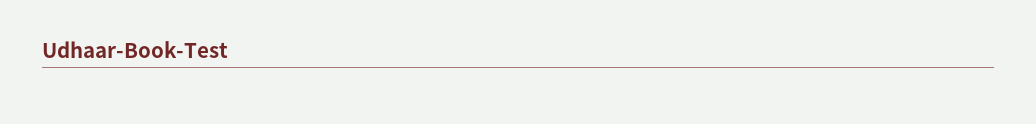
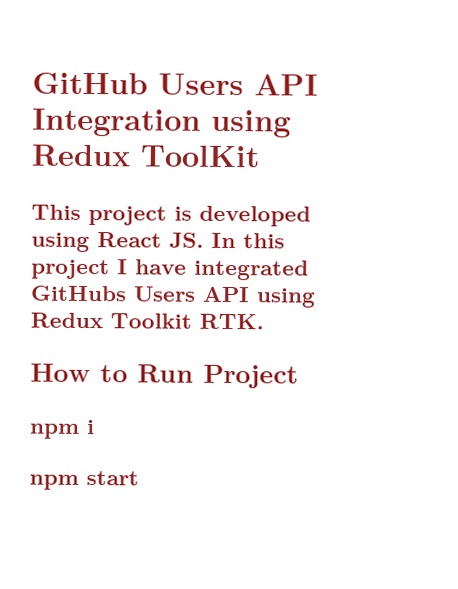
[42,41,228,58] Udhaar-Book-Test -> [32,72,318,96] [32,108,291,138] [31,144,260,168] [31,204,311,227] [31,232,285,252] [31,259,309,281] [30,285,316,308] [30,312,264,330] [30,363,299,389] [29,419,95,439] [29,470,139,490] GitHub Users API Integration using Redux ToolKit // This project is developed using React JS. In this project I have integrated GitHubs Users API using Redux Toolkit RTK. // How to Run Project // npm i // npm start

